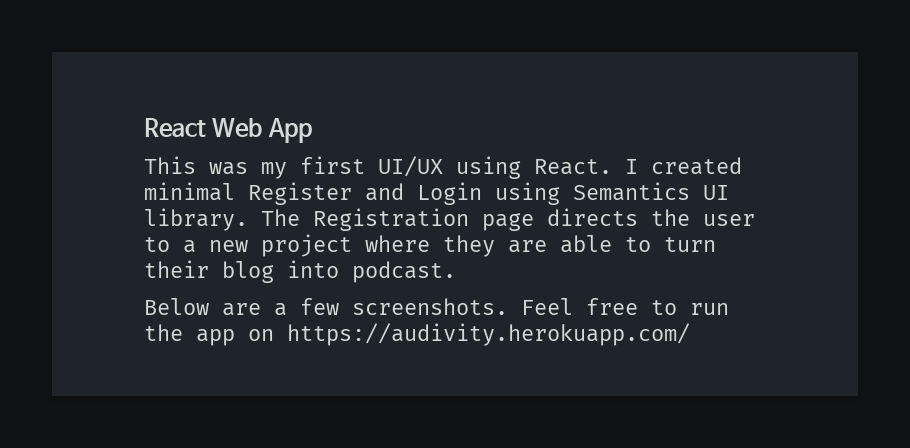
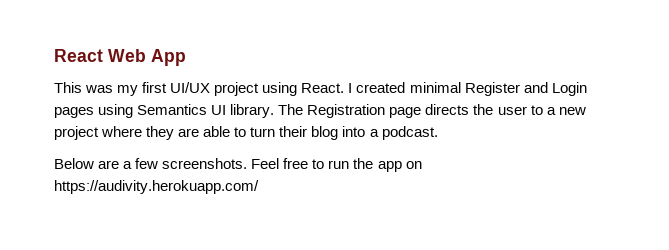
(443, 166) none -> [214,82,260,96] project
(482, 193) none -> [54,107,94,118] pages
(339, 269) none -> [369,129,379,137] a

